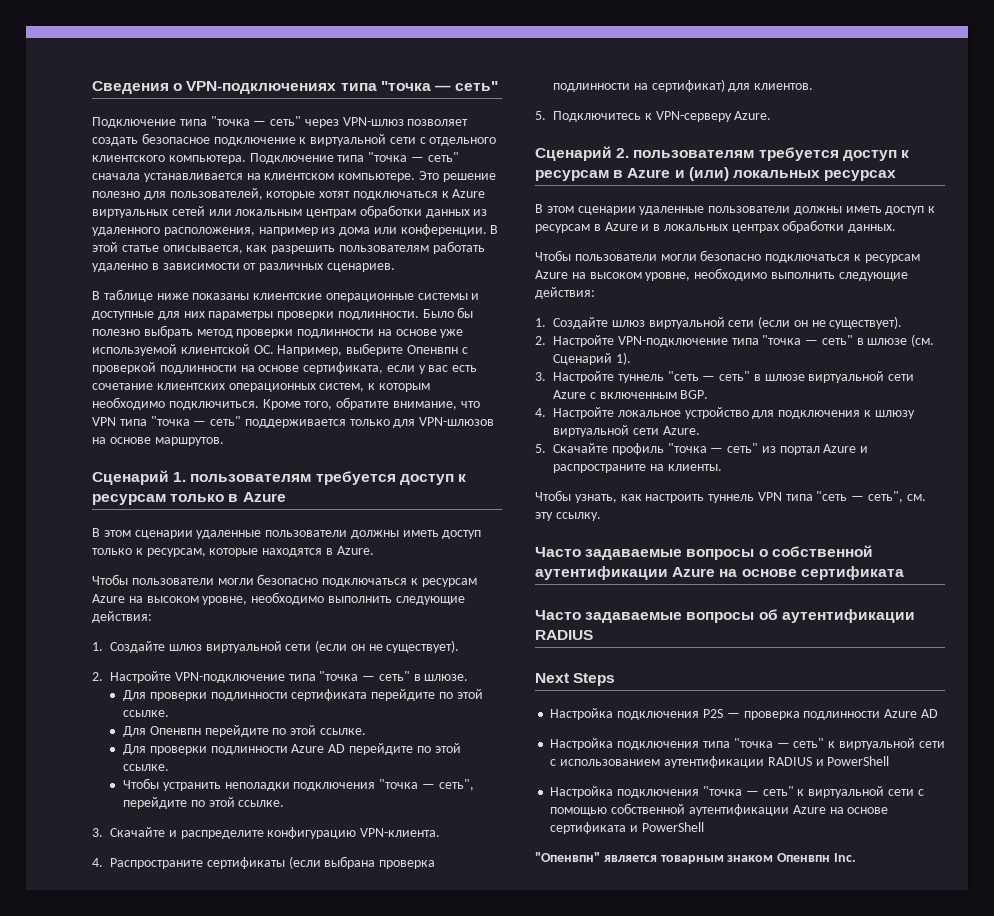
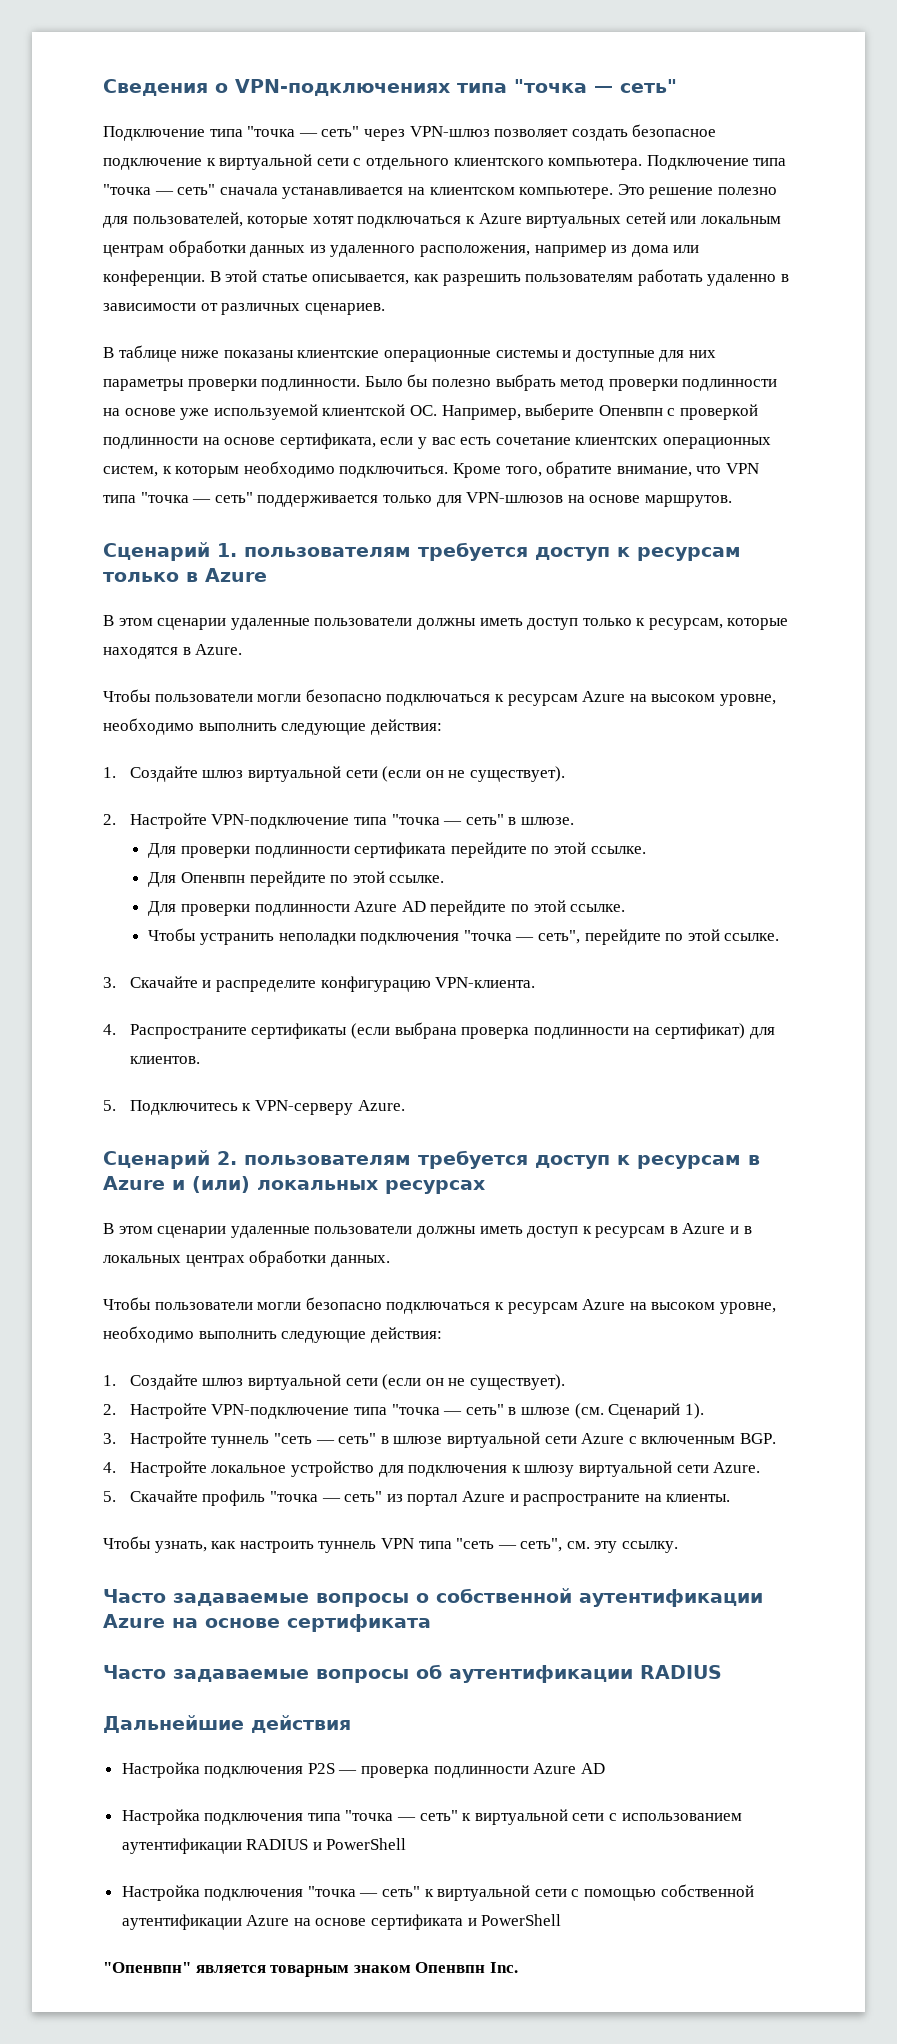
[535,673,616,686] Next Steps -> [103,1715,351,1733] Дальнейшие действия

